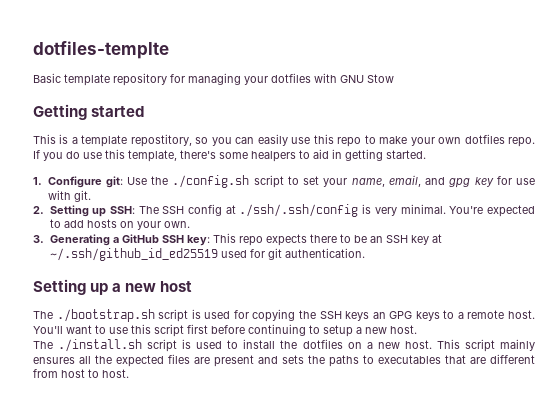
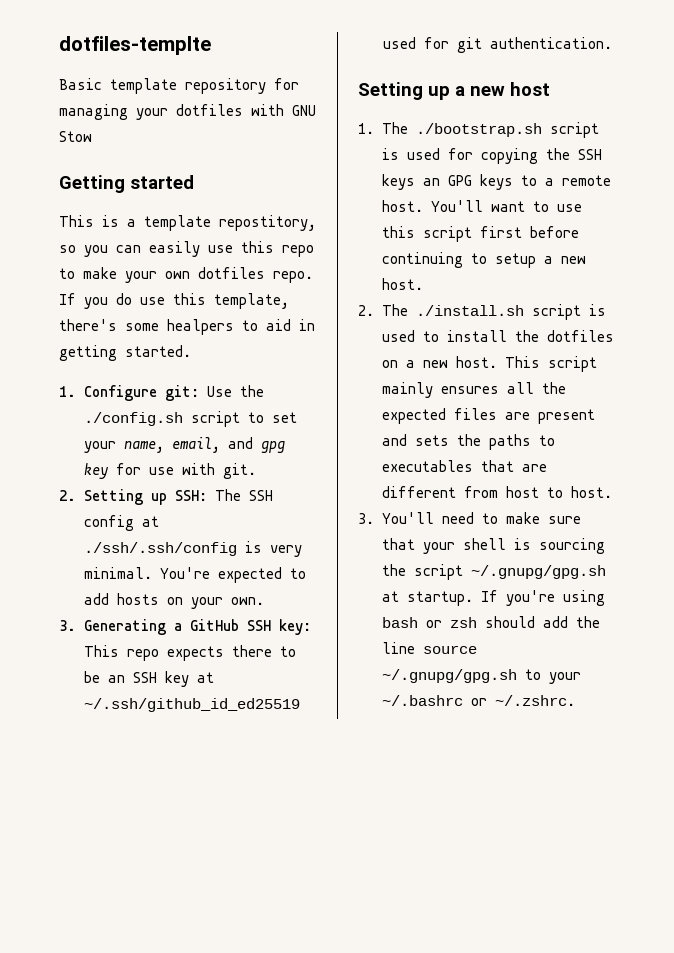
(193, 286) none -> [358,123,374,134] 1.
(417, 329) none -> [358,305,374,316] 2.
(129, 373) none -> [358,512,581,524] [381,538,605,554] [381,564,606,580] [381,590,605,606] [381,616,600,628] [381,642,477,654] [381,669,581,684] [381,695,575,706] // 3. You'll need to make sure that your shell is sourcing the script ~/.gnupg/gpg.sh at startup. If you're using bash or zsh should add the line source ~/.gnupg/gpg.sh to your ~/.bashrc or ~/.zshrc.

